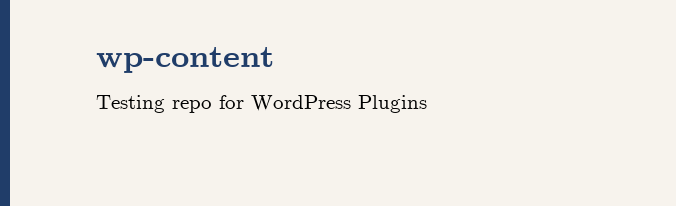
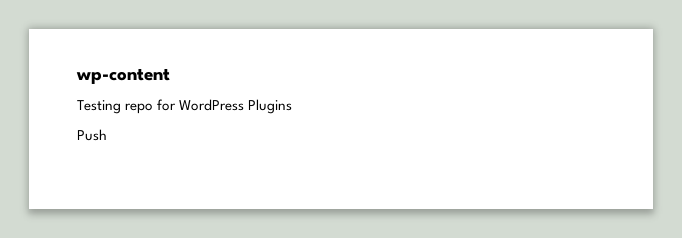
(427, 104) none -> [77,129,107,141] // Push

